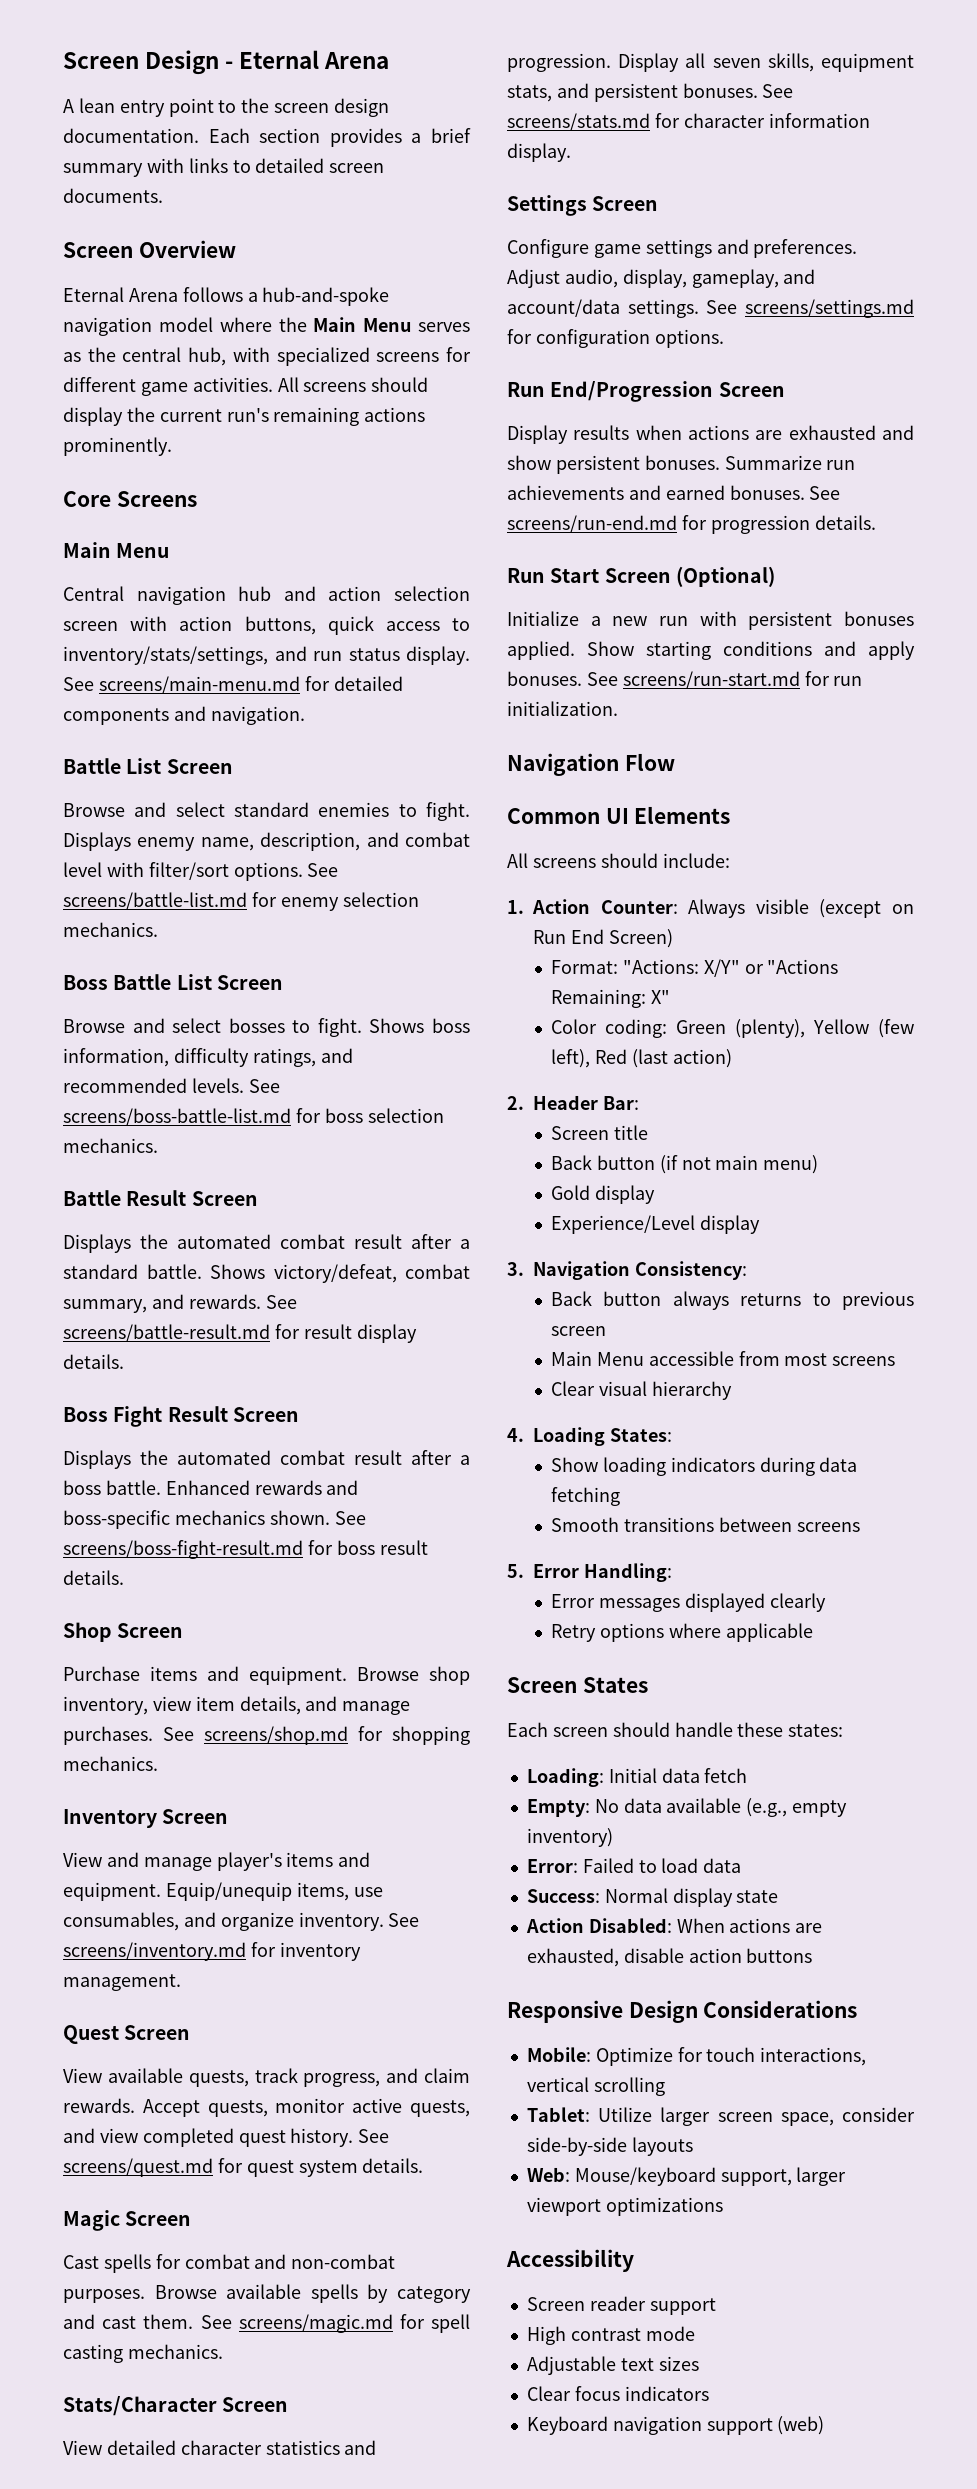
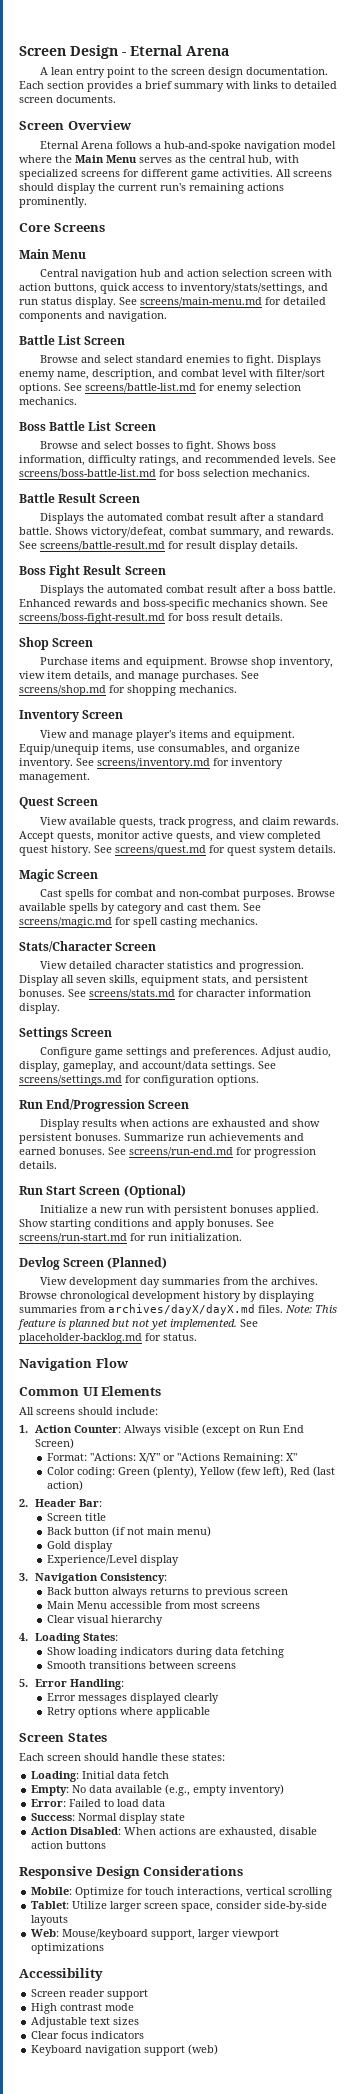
(618, 708) none -> [19,1257,168,1270] [40,1277,319,1288] [19,1291,314,1302] [19,1304,337,1315] [17,1319,258,1330] [19,1333,197,1344] // Devlog Screen (Planned) // View development day summaries from the archives. Browse chronological development history by displaying summaries from archives/dayX/dayX.md files. Note: This feature is planned but not yet implemented. See placeholder-backlog.md for status.

